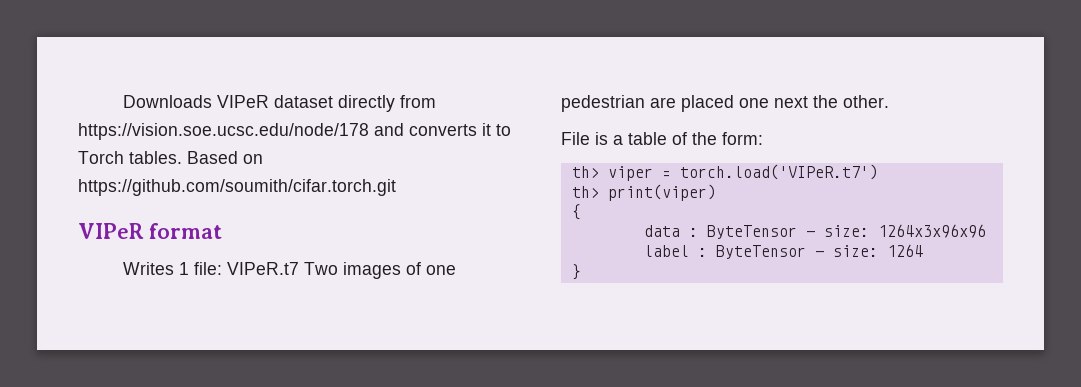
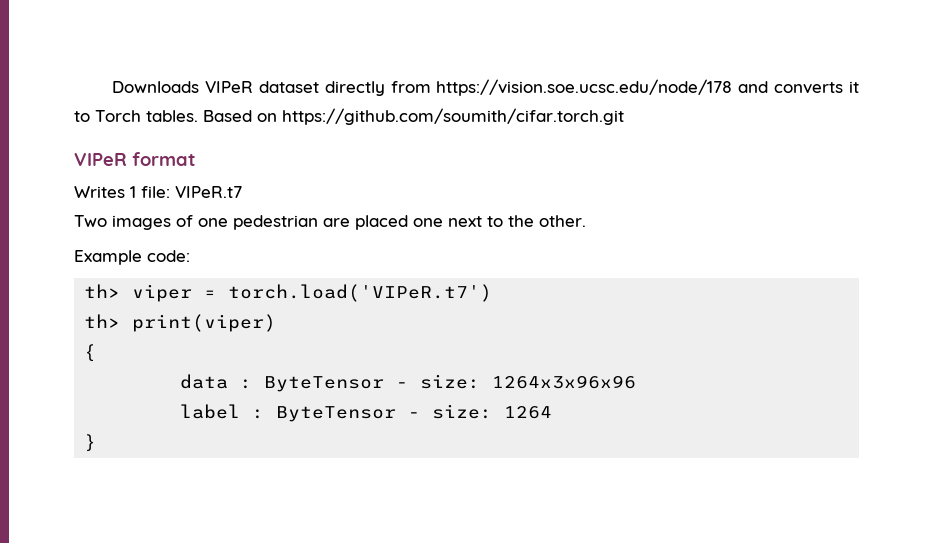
(300, 268) none -> (242, 192) //
(808, 102) none -> [487,216,503,227] to
[561,132,763,145] File is a table of the form: -> [74,250,190,265] Example code:

